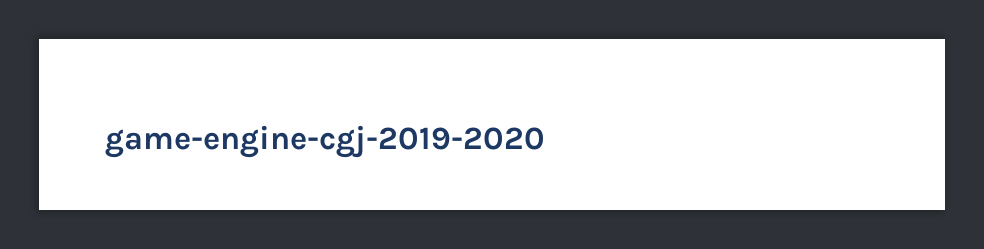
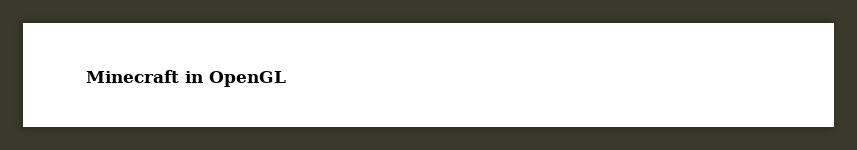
[105,125,545,158] game-engine-cgj-2019-2020 -> [86,70,286,87] Minecraft in OpenGL

